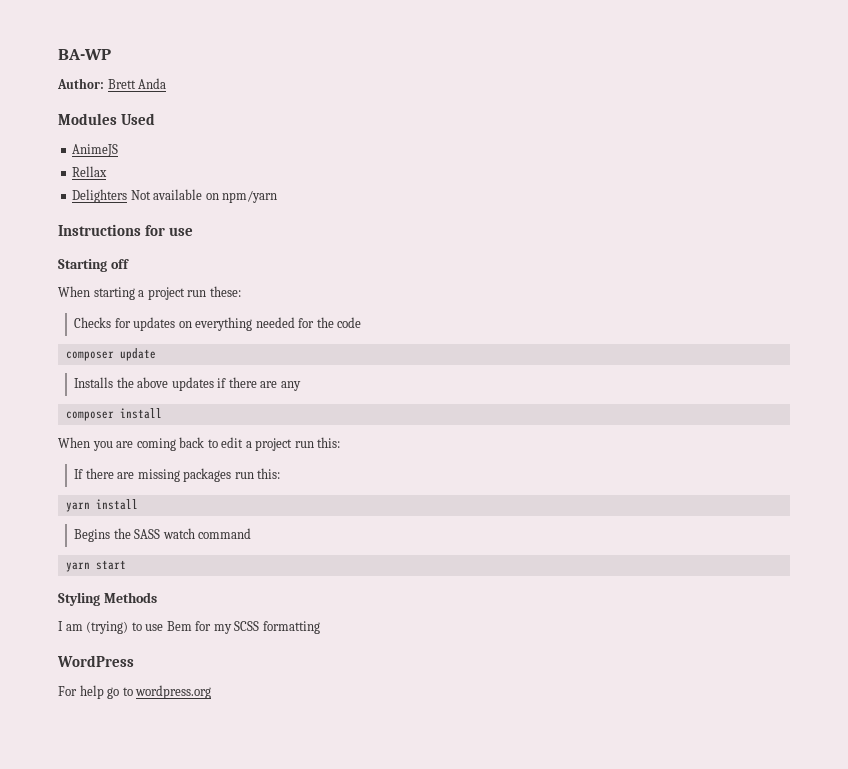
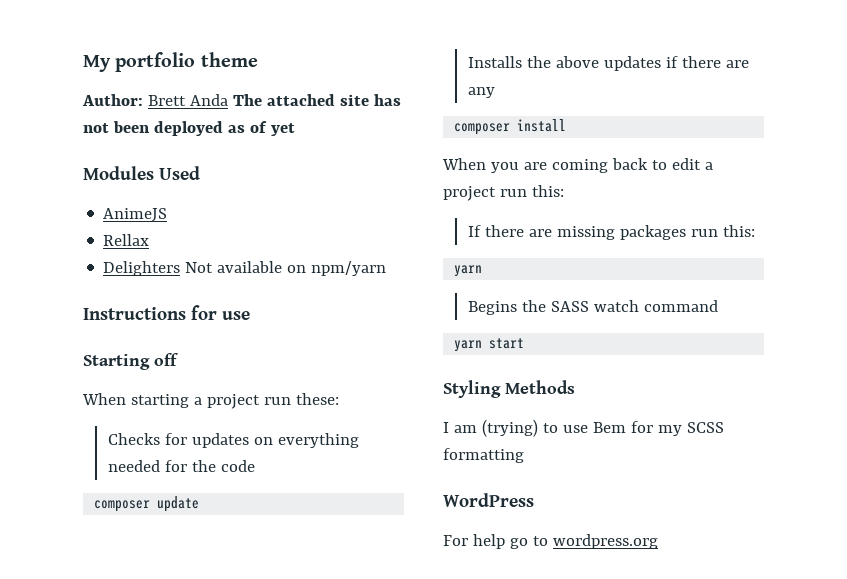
[58,49,111,60] BA-WP -> [83,52,258,72] My portfolio theme
(167, 83) none -> [232,94,401,106] [83,121,295,136] The attached site has not been deployed as of yet
[95,499,138,510] install -> (483, 271) none

